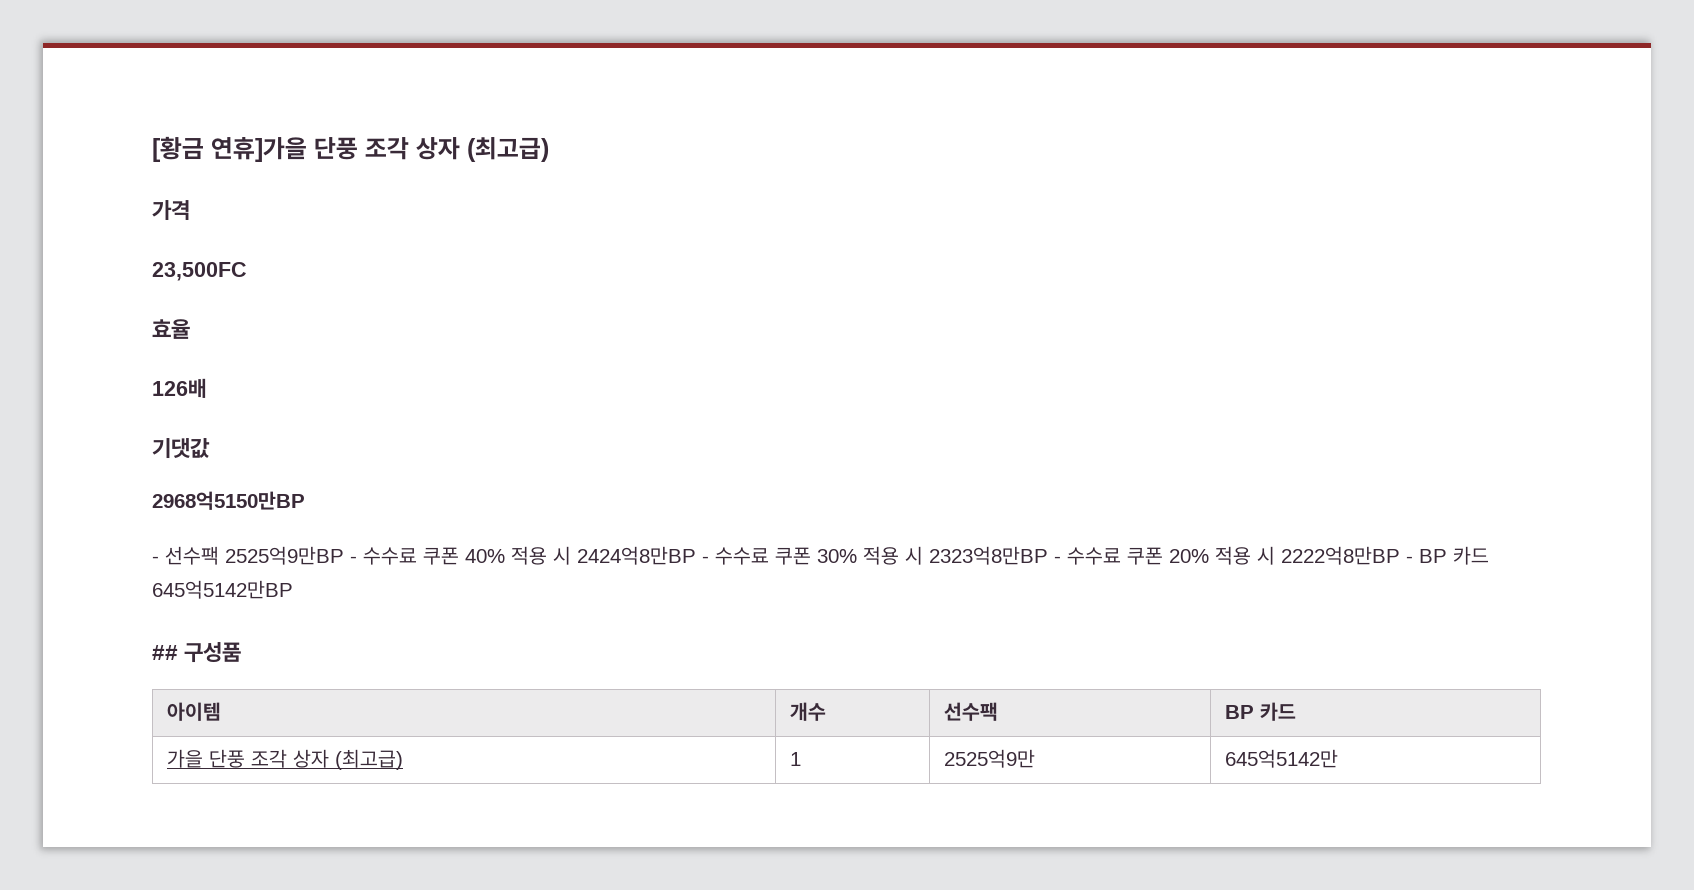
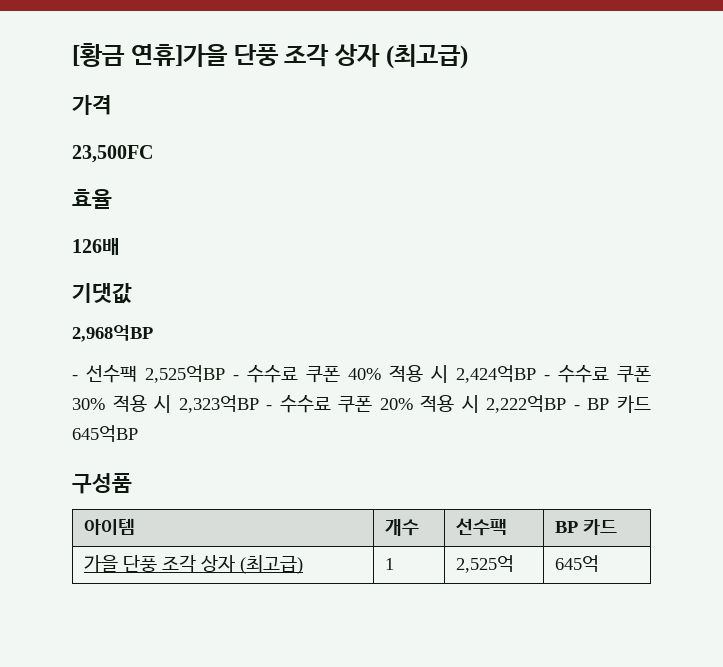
[152,491,305,510] 2968억5150만BP -> [72,325,153,342] 2,968억BP
[225,546,344,565] 2525억9만BP -> [145,365,225,383] 2,525억BP
[577,546,696,565] 2424억8만BP -> [456,365,536,383] 2,424억BP
[929,546,1048,565] 2323억8만BP -> [178,395,259,413] 2,323억BP
[1281,546,1400,565] 2222억8만BP -> [486,395,567,413] 2,222억BP
[152,580,293,599] [152,645,178,660] 645억5142만BP // ## -> [72,425,138,442] 645억BP //
[944,749,1036,768] [1225,749,1339,768] 2525억9만 | 645억5142만 -> [455,555,514,573] [554,555,599,572] 2,525억 | 645억

